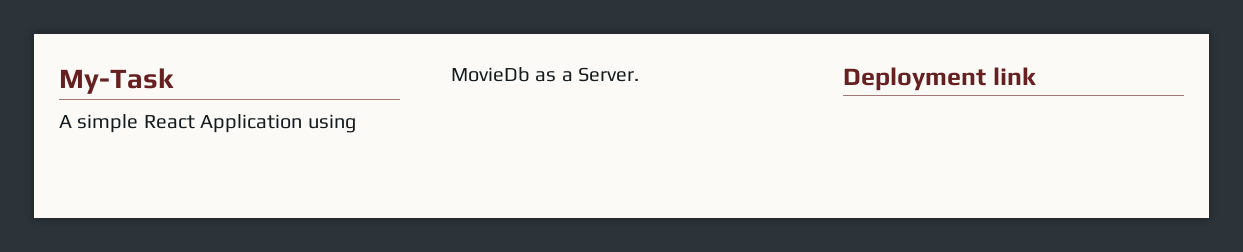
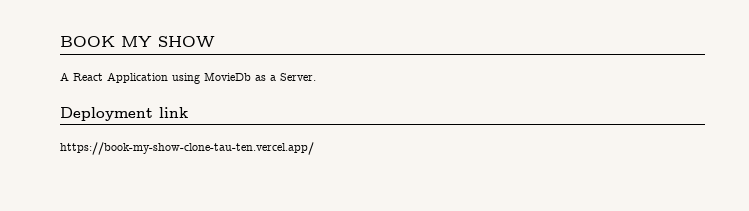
[59,68,174,94] My-Task -> [60,36,215,47] BOOK MY SHOW
[77,114,139,133] simple -> (69, 76) none
(1036, 76) none -> [60,142,314,155] // https://book-my-show-clone-tau-ten.vercel.app/

